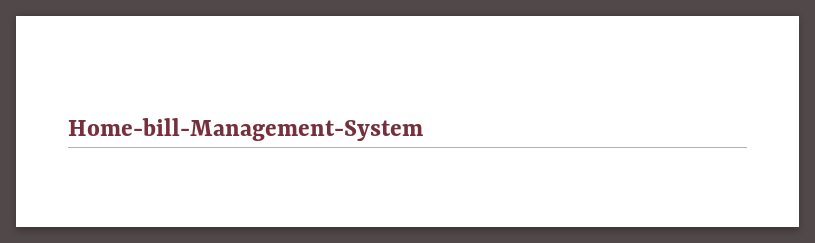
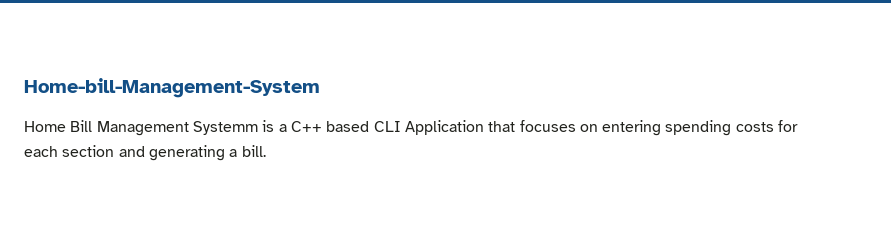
(423, 129) none -> [24,120,799,136] [24,145,266,161] // Home Bill Management Systemm is a C++ based CLI Application that focuses on entering spending costs for each section and generating a bill.

